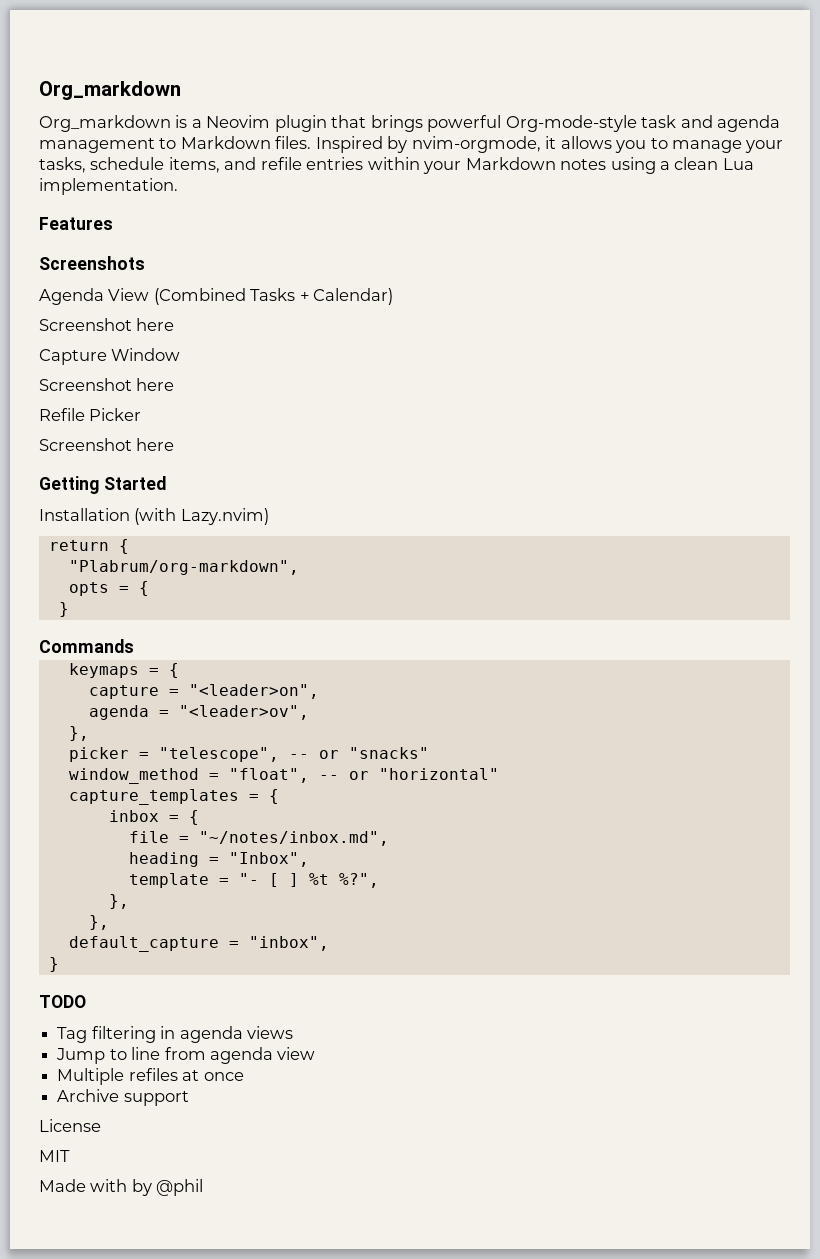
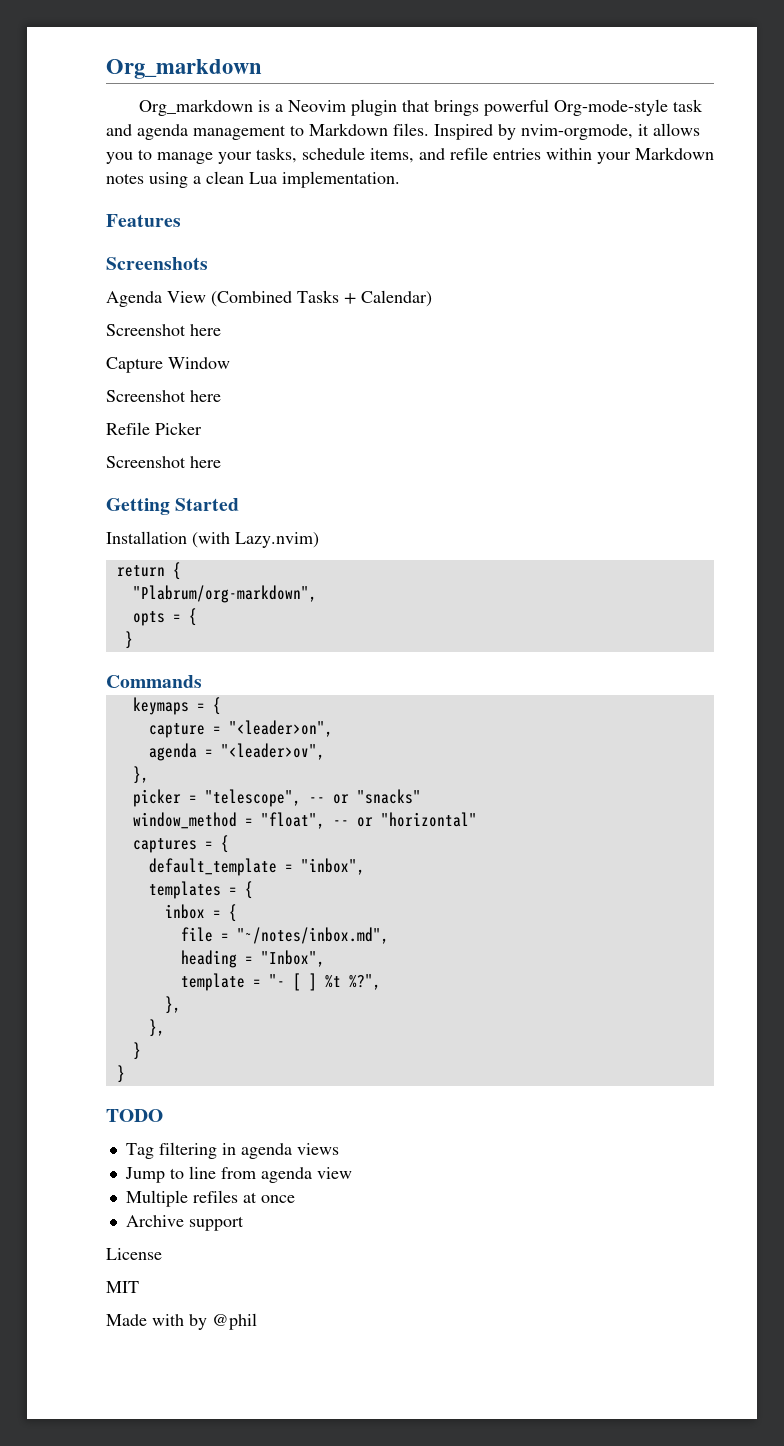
[68,789,239,805] capture_templates -> [132,835,229,853] [148,858,365,876] [148,881,221,899] captures = { // default_template = "inbox", // templates
[68,936,329,952] default_capture = "inbox", -> [132,1042,141,1060] }

